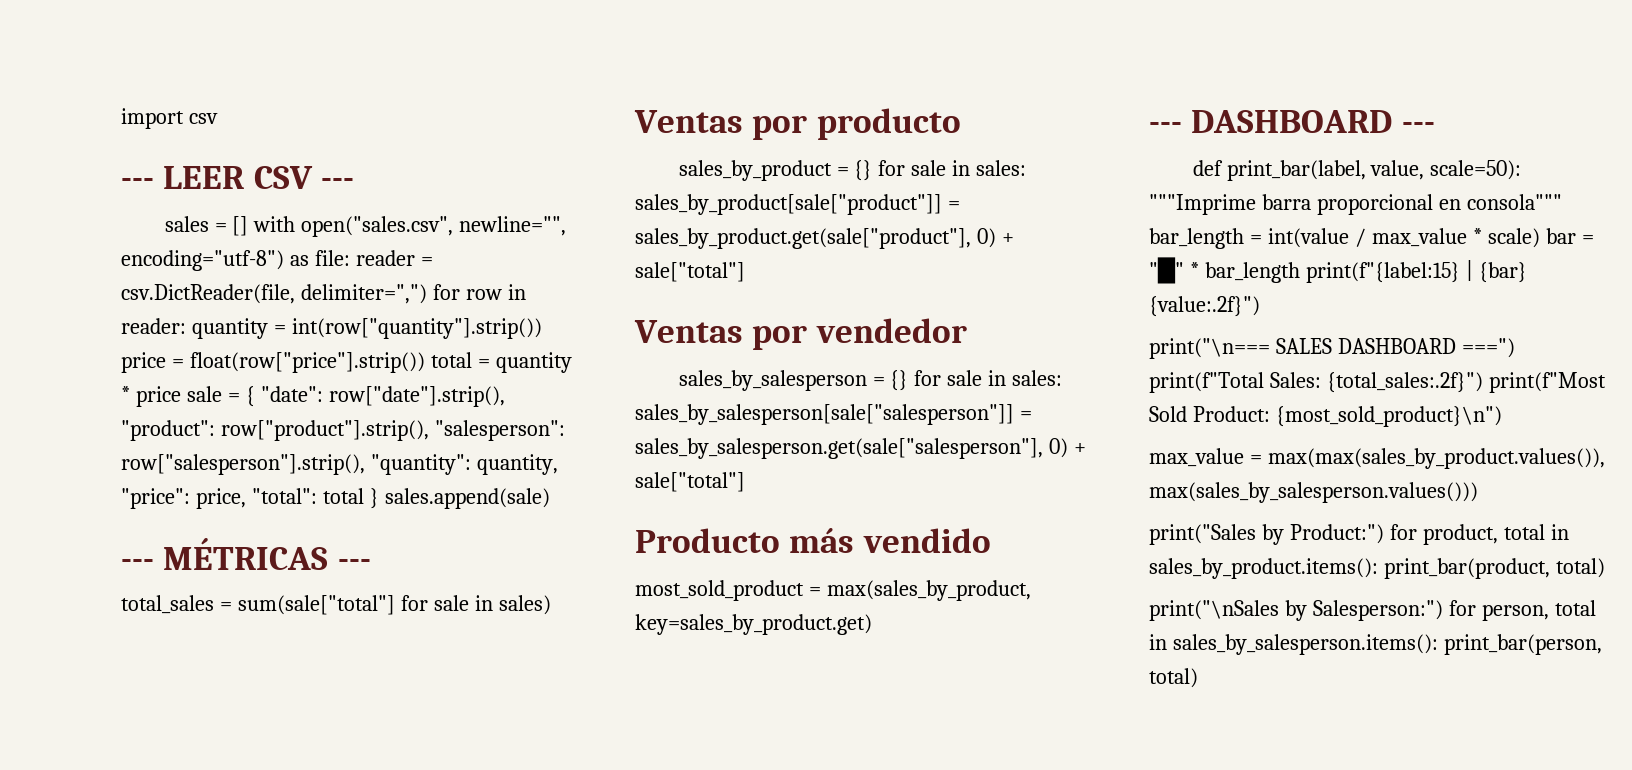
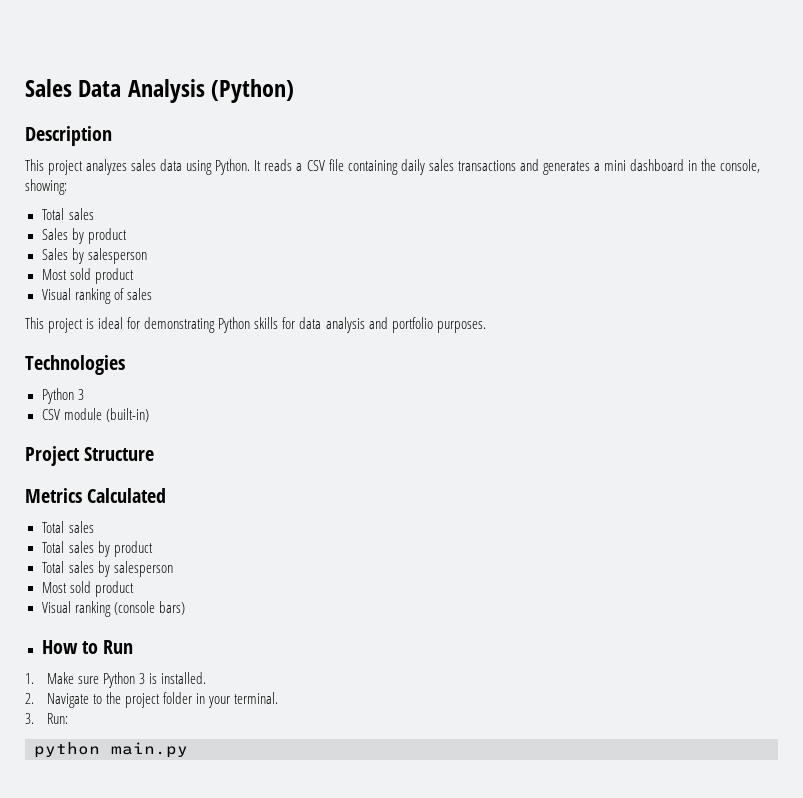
[121,108,218,129] [121,166,354,189] [164,216,567,237] [121,250,433,271] [121,284,526,304] [121,318,542,339] [121,352,572,373] [121,386,505,407] [121,420,565,441] [121,454,558,475] [121,488,550,509] [121,538,371,570] [121,595,551,615] [634,108,961,140] [678,160,1027,181] [635,194,960,215] [635,228,1014,249] [635,262,745,282] [634,318,967,350] [678,370,1063,391] [635,404,1032,425] [635,438,1086,459] [635,472,745,492] [635,528,991,553] [635,580,1031,601] [635,614,872,635] [1149,110,1435,133] [1192,160,1522,181] [1149,194,1562,215] [1149,228,1594,249] [1149,257,1527,284] [1149,296,1260,317] [1149,338,1515,359] [1149,372,1606,393] [1149,406,1502,427] [1149,448,1605,469] [1149,482,1478,503] [1149,524,1569,545] [1149,558,1605,579] [1149,600,1596,621] [1149,634,1602,655] [1149,668,1198,688] import csv // --- LEER CSV --- // sales = [] with open("sales.csv", newline="", encoding="utf-8") as file: reader = csv.DictReader(file, delimiter=",") for row in reader: quantity = int(row["quantity"].strip()) price = float(row["price"].strip()) total = quantity * price sale = { "date": row["date"].strip(), "product": row["product"].strip(), "salesperson": row["salesperson"].strip(), "quantity": quantity, "price": price, "total": total } sales.append(sale) // --- MÉTRICAS --- // total_sales = sum(sale["total"] for sale in sales) // Ventas por producto // sales_by_product = {} for sale in sales: sales_by_product[sale["product"]] = sales_by_product.get(sale["product"], 0) + sale["total"] // Ventas por vendedor // sales_by_salesperson = {} for sale in sales: sales_by_salesperson[sale["salesperson"]] = sales_by_salesperson.get(sale["salesperson"], 0) + sale["total"] // Producto más vendido // most_sold_product = max(sales_by_product, key=sales_by_product.get) // --- DASHBOARD --- // def print_bar(label, value, scale=50): """Imprime barra proporcional en consola""" bar_length = int(value / max_value * scale) bar = "█" * bar_length print(f"{label:15} | {bar} {value:.2f}") // print("\n=== SALES DASHBOARD ===") print(f"Total Sales: {total_sales:.2f}") print(f"Most Sold Product: {most_sold_product}\n") // max_value = max(max(sales_by_product.values()), max(sales_by_salesperson.values())) // print("Sales by Product:") for product, total in sales_by_product.items(): print_bar(product, total) // print("\nSales by Salesperson:") for person, total in sales_by_salesperson.items(): print_bar(person, total) -> [25,79,295,103] [25,126,112,146] [25,159,761,175] [25,179,67,195] [41,208,94,220] [41,228,127,244] [41,248,147,264] [41,268,134,284] [41,288,152,304] [25,317,486,333] [25,355,125,375] [41,388,84,404] [41,408,149,422] [25,446,155,466] [25,488,167,503] [41,521,94,533] [41,541,153,557] [41,561,173,577] [41,581,134,597] [41,601,185,617] [41,640,134,654] [25,672,206,688] [25,692,278,708] [25,713,68,724] [34,742,188,758] Sales Data Analysis (Python) // Description // This project analyzes sales data using Python. It reads a CSV file containing daily sales transactions and generates a mini dashboard in the console, showing: // Total sales // Sales by product // Sales by salesperson // Most sold product // Visual ranking of sales // This project is ideal for demonstrating Python skills for data analysis and portfolio purposes. // Technologies // Python 3 // CSV module (built-in) // Project Structure // Metrics Calculated // Total sales // Total sales by product // Total sales by salesperson // Most sold product // Visual ranking (console bars) // How to Run // 1. Make sure Python 3 is installed. // 2. Navigate to the project folder in your terminal. // 3. Run: // python main.py

